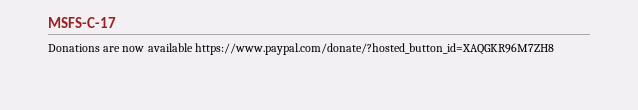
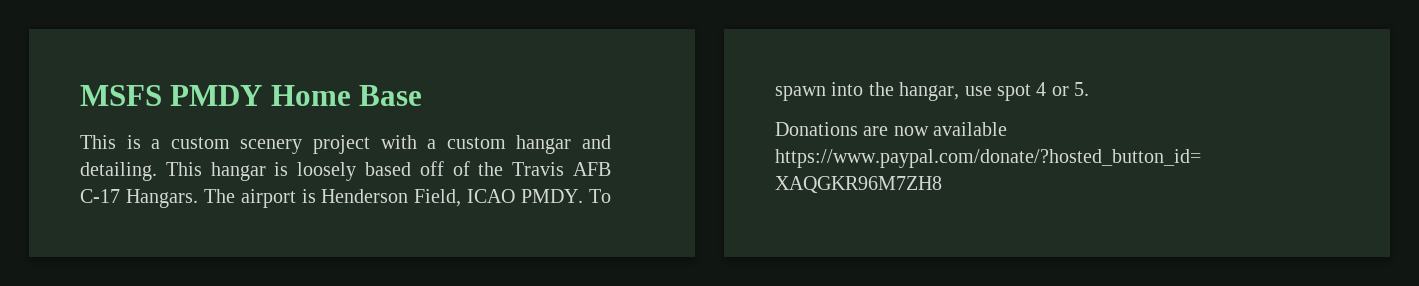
[48,17,116,28] MSFS-C-17 -> [80,85,423,106] [80,135,612,154] [80,161,612,181] [80,189,612,208] [775,82,1090,101] MSFS PMDY Home Base // This is a custom scenery project with a custom hangar and detailing. This hangar is loosely based off of the Travis AFB C-17 Hangars. The airport is Henderson Field, ICAO PMDY. To spawn into the hangar, use spot 4 or 5.

